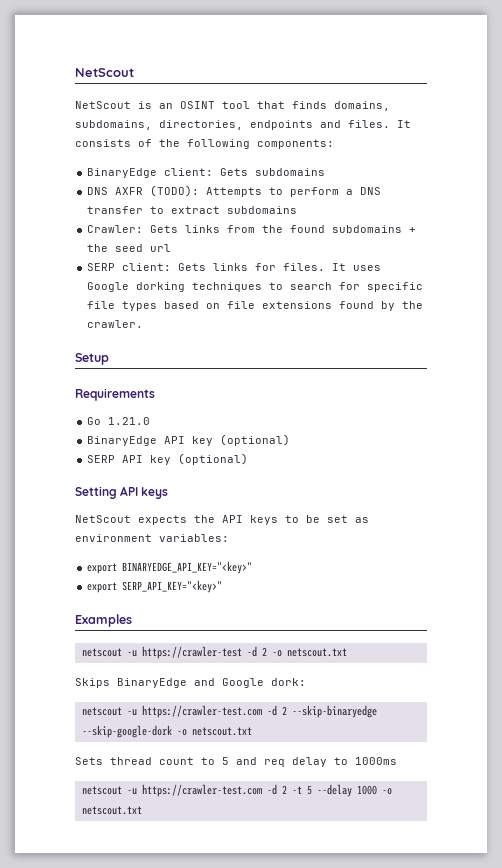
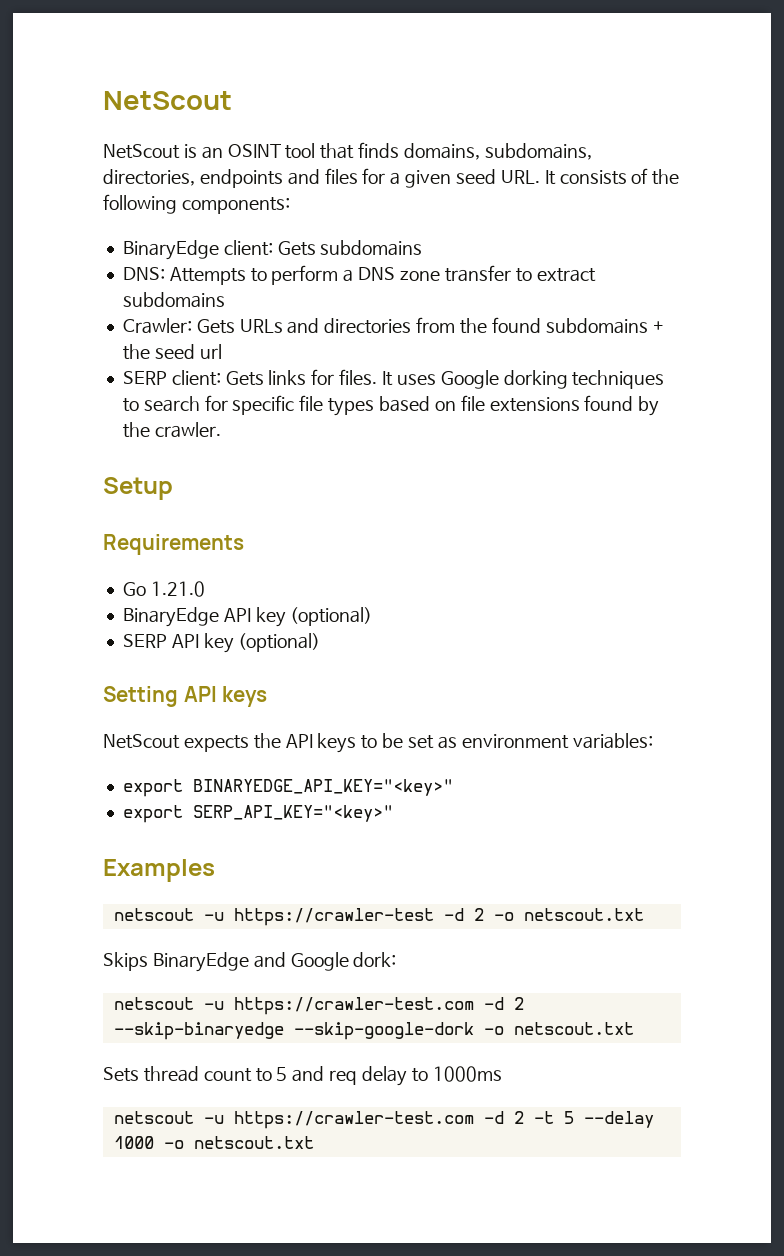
[348,120,390,128] files. -> [324,168,540,188] files for a given seed URL.
[87,185,200,197] DNS AXFR (TODO): -> [122,267,165,281] DNS:
(382, 191) none -> [399,271,440,281] zone
[185,225,221,233] links -> [239,318,412,334] URLs and directories

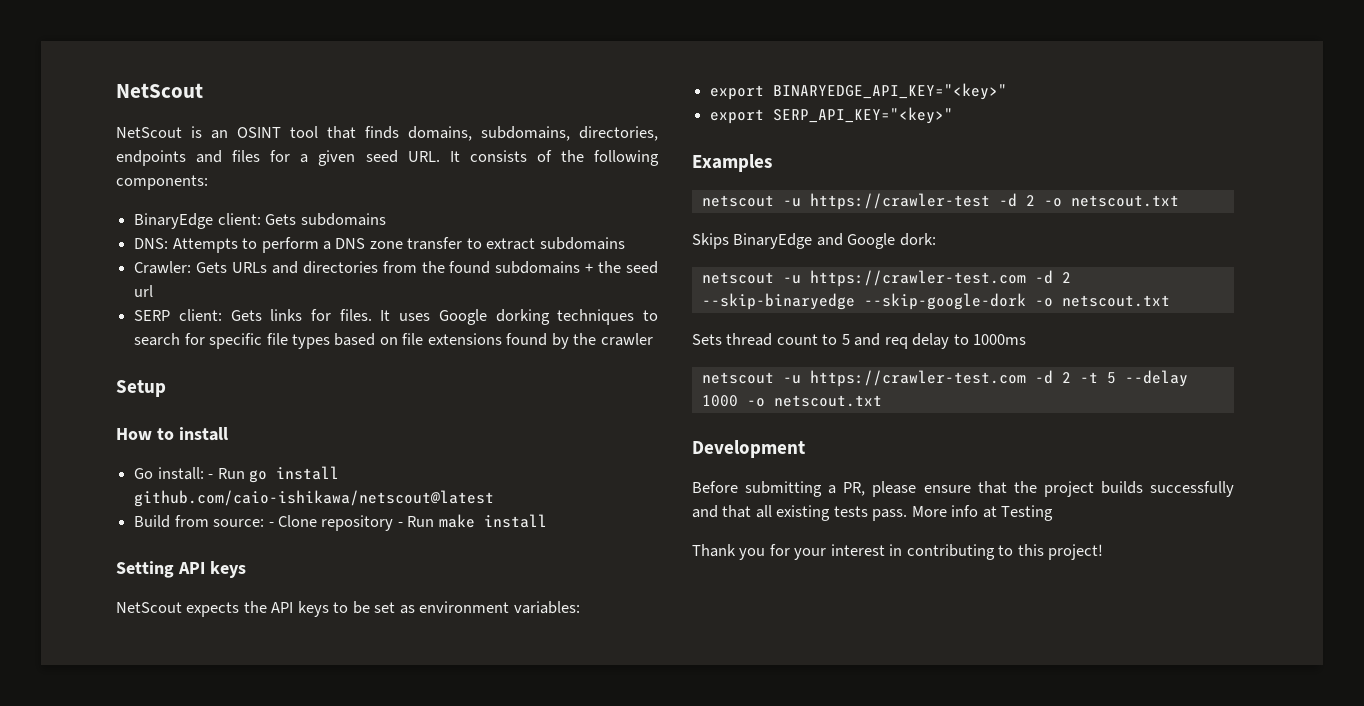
[154,422,221,438] crawler. -> [600,333,653,346] crawler
[103,534,244,555] [122,581,205,597] [122,607,373,627] [122,633,321,653] Requirements // Go 1.21.0 // BinaryEdge API key (optional) // SERP API key (optional) -> [116,427,228,441] [134,466,339,483] [134,490,495,507] [134,514,547,531] How to install // Go install: - Run go install github.com/caio-ishikawa/netscout@latest // Build from source: - Clone repository - Run make install
(314, 1142) none -> [692,440,805,458] [692,481,1234,497] [692,505,1054,521] [692,544,1104,560] // Development // Before submitting a PR, please ensure that the project builds successfully and that all existing tests pass. More info at Testing // Thank you for your interest in contributing to this project!

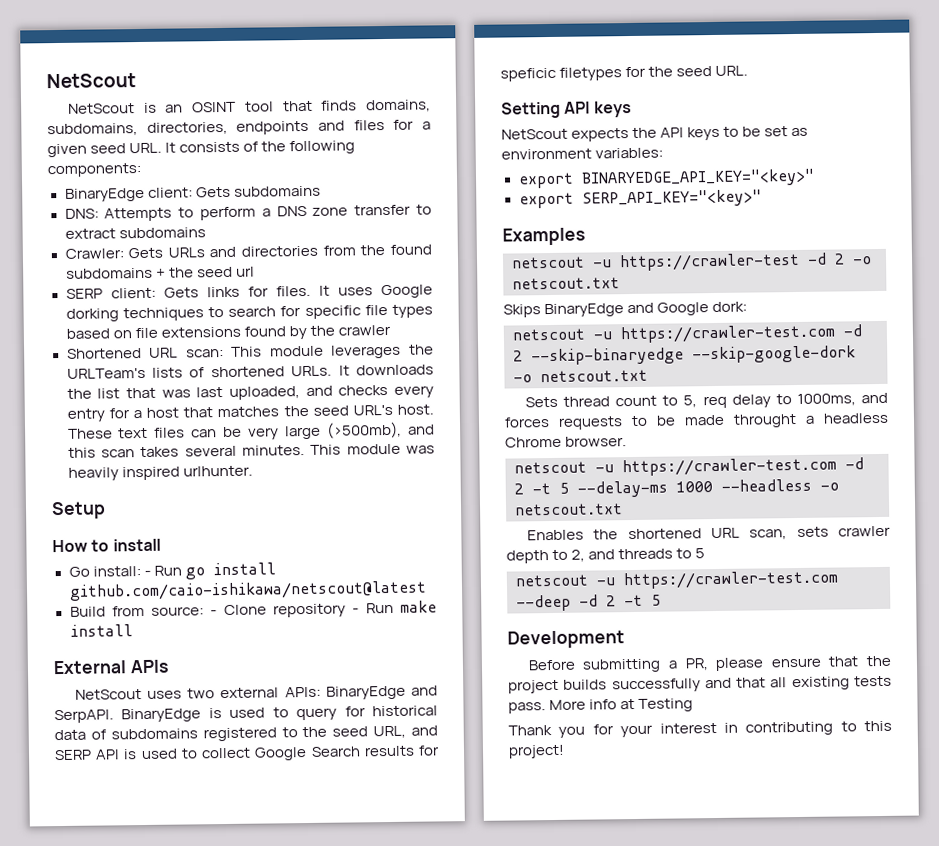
(653, 339) none -> [66,344,434,359] [66,364,434,379] [66,384,434,400] [66,404,435,422] [67,421,435,440] [67,443,436,458] [67,465,253,481] // Shortened URL scan: This module leverages the URLTeam's lists of shortened URLs. It downloads the list that was last uploaded, and checks every entry for a host that matches the seed URL's host. These text files can be very large (>500mb), and this scan takes several minutes. This module was heavily inspired urlhunter.
(547, 521) none -> [53,659,169,675] [74,685,438,700] [54,705,439,724] [54,725,438,742] [54,745,441,761] [500,65,749,82] // External APIs // NetScout uses two external APIs: BinaryEdge and SerpAPI. BinaryEdge is used to query for historical data of subdomains registered to the seed URL, and SERP API is used to collect Google Search results for speficic filetypes for the seed URL.
[841,333,881,346] 5 and -> [683,395,698,408] 5,
[973,334,1027,345] 1000ms -> [796,392,888,406] [504,412,889,430] [505,436,628,448] 1000ms, and forces requests to be made throught a headless Chrome browser.
[1124,370,1188,387] [701,395,882,407] --delay 1000 -o netscout.txt -> [577,478,839,498] [514,503,623,516] [526,525,891,541] [506,548,706,564] [515,570,839,590] [516,594,661,612] --delay-ms 1000 --headless -o netscout.txt // Enables the shortened URL scan, sets crawler depth to 2, and threads to 5 // netscout -u https://crawler-test.com --deep -d 2 -t 5

